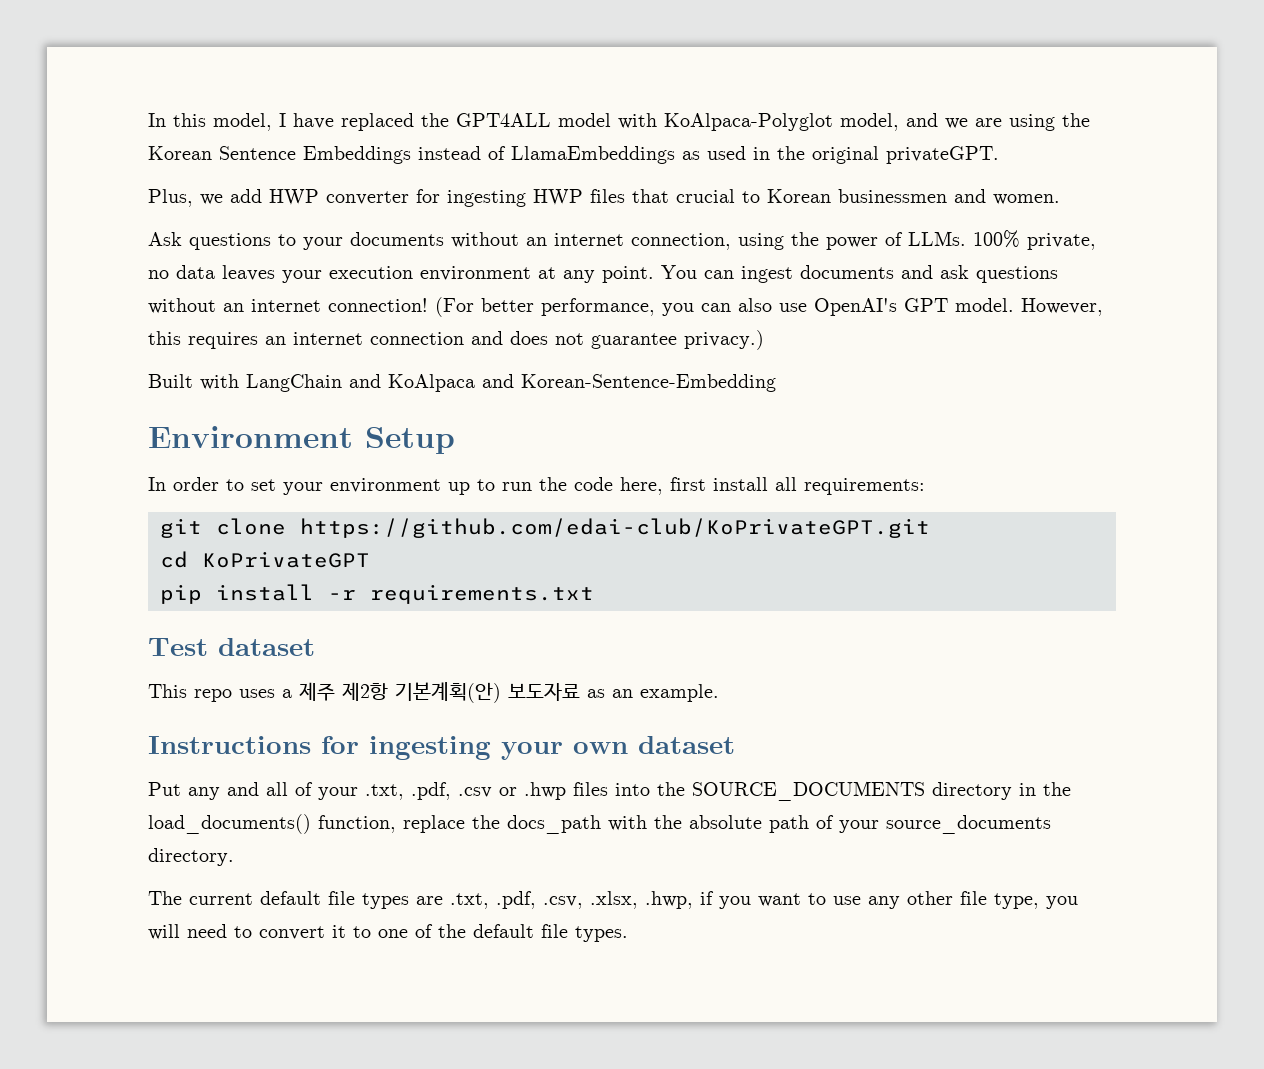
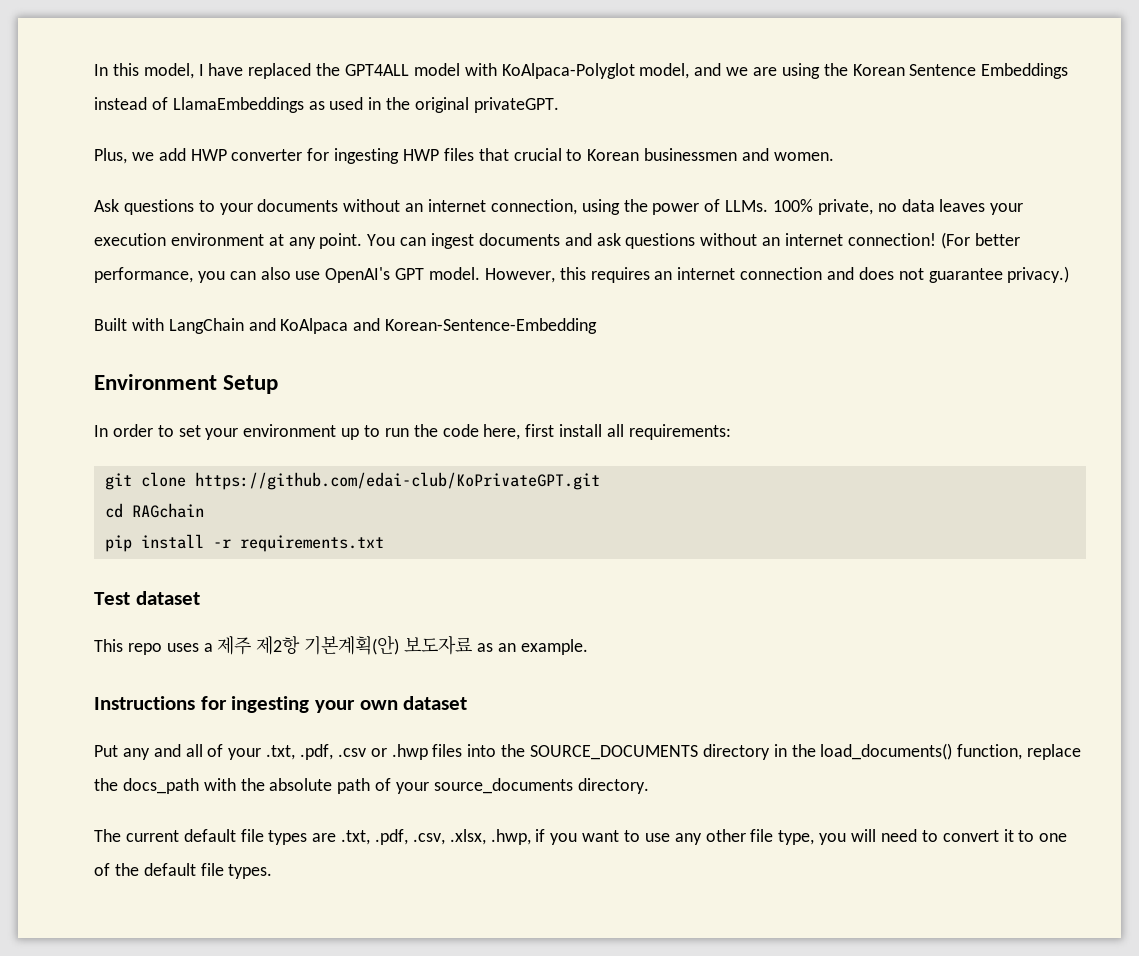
[202,551,370,568] KoPrivateGPT -> [131,503,204,518] RAGchain

